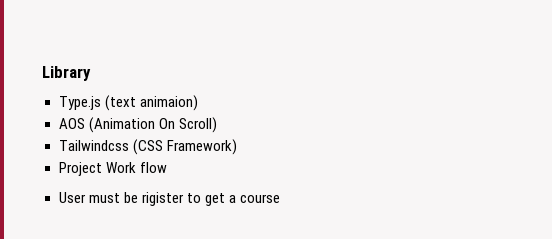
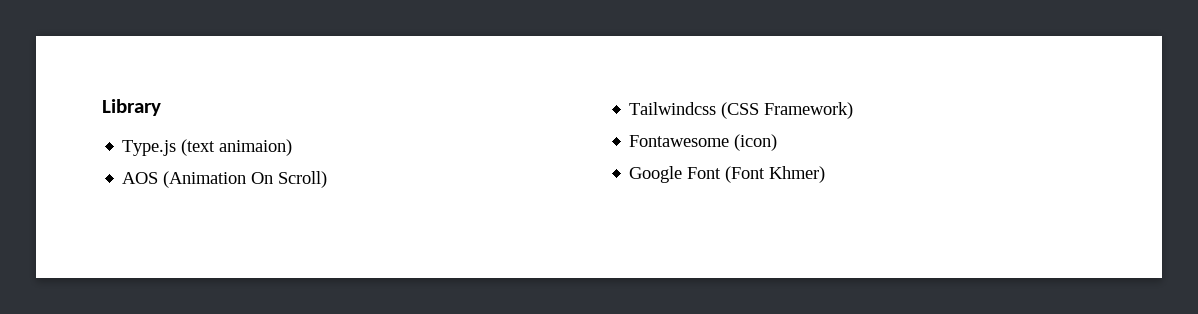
[58,162,167,176] [58,192,280,206] Project Work flow // User must be rigister to get a course -> [629,134,778,151] [629,166,826,183] Fontawesome (icon) // Google Font (Font Khmer)

